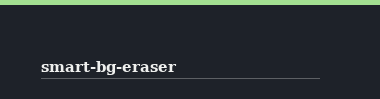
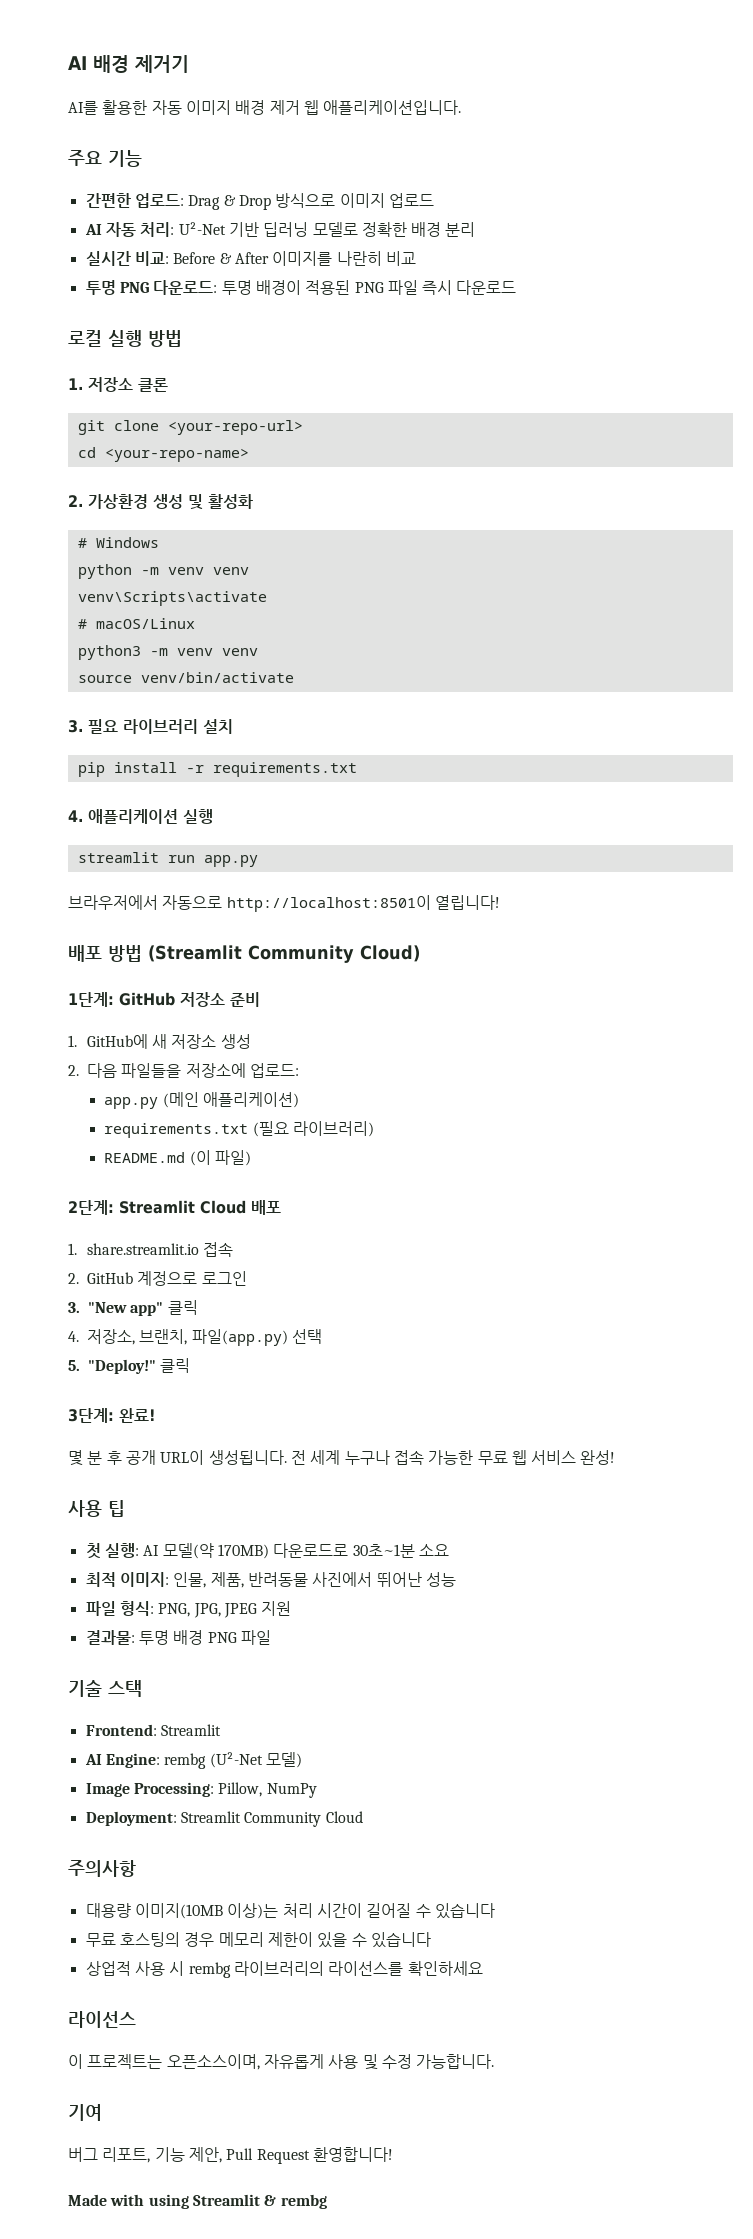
[41,61,177,75] smart-bg-eraser -> [68,55,189,73] [68,100,462,115] [68,150,142,167] [85,193,434,210] [84,222,476,237] [85,251,416,266] [85,280,517,295] [68,330,182,347] [68,377,168,392] [77,420,303,435] [77,447,249,462] [68,494,253,510] [77,537,159,548] [77,564,249,579] [77,591,267,606] [77,618,195,629] [77,645,258,660] [77,672,294,683] [68,719,233,734] [77,762,357,777] [68,809,213,824] [77,852,258,867] [68,895,500,912] [68,945,420,963] [68,992,260,1007] [68,1034,251,1049] [68,1063,299,1078] [104,1092,300,1109] [104,1121,375,1138] [104,1150,252,1166] [68,1200,281,1215] [68,1242,234,1257] [68,1271,247,1286] [68,1300,198,1316] [68,1329,322,1346] [68,1358,191,1374] [68,1408,156,1423] [68,1450,616,1466] [68,1500,125,1517] [85,1543,449,1559] [85,1572,456,1588] [85,1601,292,1618] [85,1630,271,1645] [68,1680,142,1697] [85,1724,221,1736] [84,1752,302,1769] [85,1782,317,1798] [85,1811,363,1827] [68,1860,136,1877] [85,1903,495,1919] [85,1932,431,1948] [85,1961,483,1978] [68,2011,136,2028] [68,2054,495,2070] [68,2104,102,2121] [68,2147,393,2164] [68,2194,327,2209] AI 배경 제거기 // AI를 활용한 자동 이미지 배경 제거 웹 애플리케이션입니다. // 주요 기능 // 간편한 업로드: Drag & Drop 방식으로 이미지 업로드 // AI 자동 처리: U²-Net 기반 딥러닝 모델로 정확한 배경 분리 // 실시간 비교: Before & After 이미지를 나란히 비교 // 투명 PNG 다운로드: 투명 배경이 적용된 PNG 파일 즉시 다운로드 // 로컬 실행 방법 // 1. 저장소 클론 // git clone <your-repo-url> // cd <your-repo-name> // 2. 가상환경 생성 및 활성화 // # Windows // python -m venv venv // venv\Scripts\activate // # macOS/Linux // python3 -m venv venv // source venv/bin/activate // 3. 필요 라이브러리 설치 // pip install -r requirements.txt // 4. 애플리케이션 실행 // streamlit run app.py // 브라우저에서 자동으로 http://localhost:8501이 열립니다! // 배포 방법 (Streamlit Community Cloud) // 1단계: GitHub 저장소 준비 // 1. GitHub에 새 저장소 생성 // 2. 다음 파일들을 저장소에 업로드: // app.py (메인 애플리케이션) // requirements.txt (필요 라이브러리) // README.md (이 파일) // 2단계: Streamlit Cloud 배포 // 1. share.streamlit.io 접속 // 2. GitHub 계정으로 로그인 // 3. "New app" 클릭 // 4. 저장소, 브랜치, 파일(app.py) 선택 // 5. "Deploy!" 클릭 // 3단계: 완료! // 몇 분 후 공개 URL이 생성됩니다. 전 세계 누구나 접속 가능한 무료 웹 서비스 완성! // 사용 팁 // 첫 실행: AI 모델(약 170MB) 다운로드로 30초~1분 소요 // 최적 이미지: 인물, 제품, 반려동물 사진에서 뛰어난 성능 // 파일 형식: PNG, JPG, JPEG 지원 // 결과물: 투명 배경 PNG 파일 // 기술 스택 // Frontend: Streamlit // AI Engine: rembg (U²-Net 모델) // Image Processing: Pillow, NumPy // Deployment: Streamlit Community Cloud // 주의사항 // 대용량 이미지(10MB 이상)는 처리 시간이 길어질 수 있습니다 // 무료 호스팅의 경우 메모리 제한이 있을 수 있습니다 // 상업적 사용 시 rembg 라이브러리의 라이선스를 확인하세요 // 라이선스 // 이 프로젝트는 오픈소스이며, 자유롭게 사용 및 수정 가능합니다. // 기여 // 버그 리포트, 기능 제안, Pull Request 환영합니다! // Made with using Streamlit & rembg

